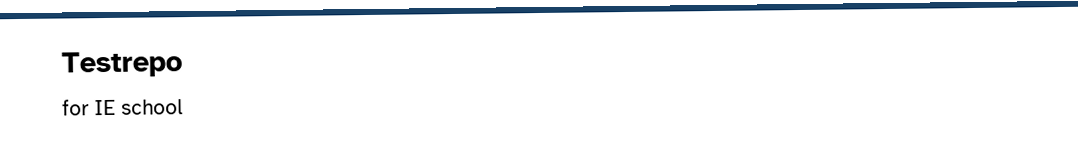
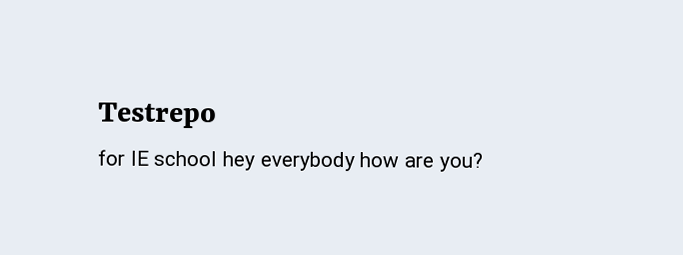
(183, 107) none -> [222,151,483,172] hey everybody how are you?

